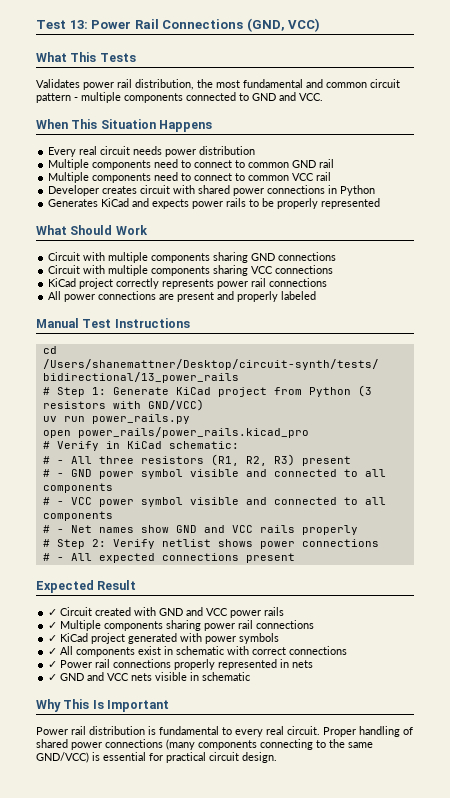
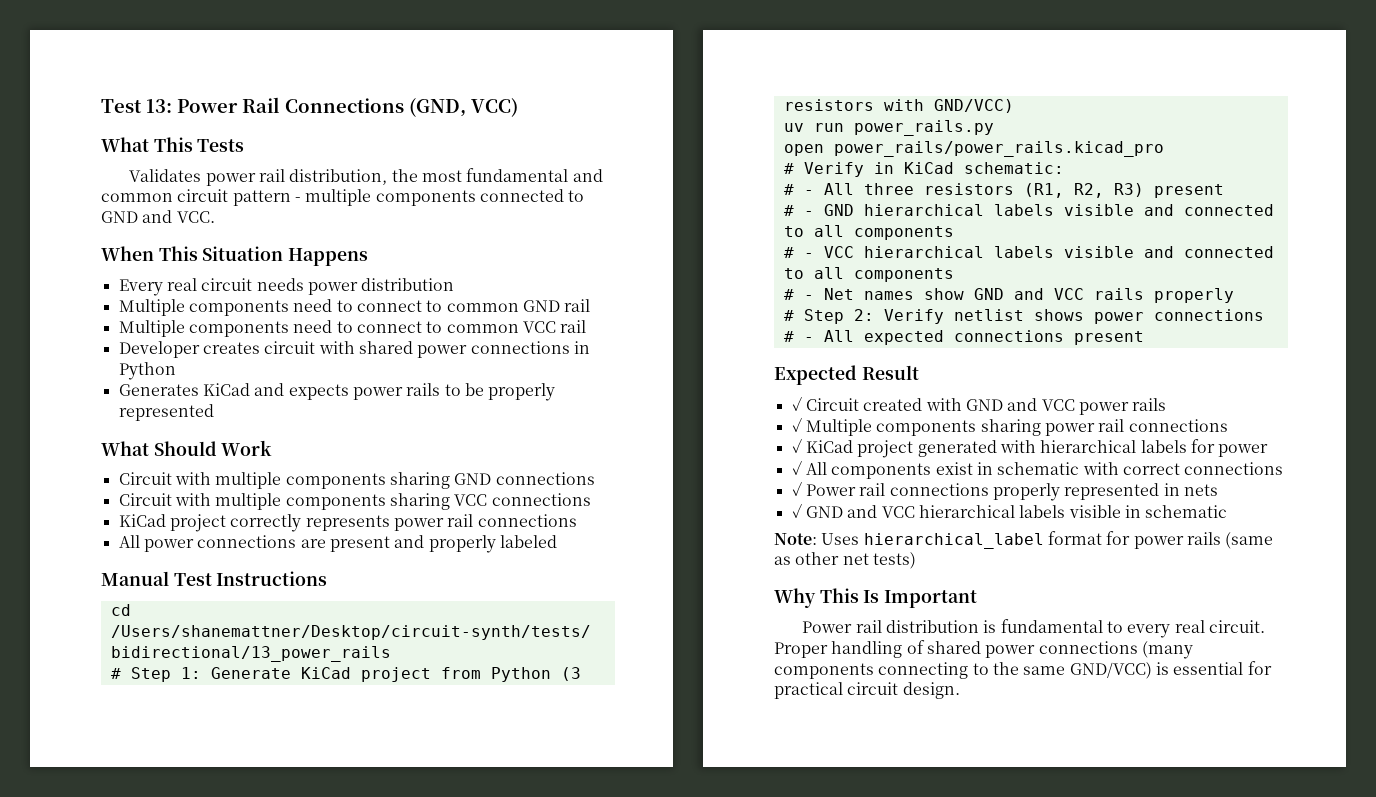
[98,469,183,479] power symbol -> [863,204,1054,216] hierarchical labels
[98,497,183,507] power symbol -> [863,246,1054,258] hierarchical labels
[205,633,280,644] power symbols -> [1040,439,1269,457] hierarchical labels for power
[131,673,153,681] nets -> [918,505,1066,518] hierarchical labels
(251, 676) none -> [774,531,1274,549] [774,552,916,569] // Note: Uses hierarchical_label format for power rails (same as other net tests)

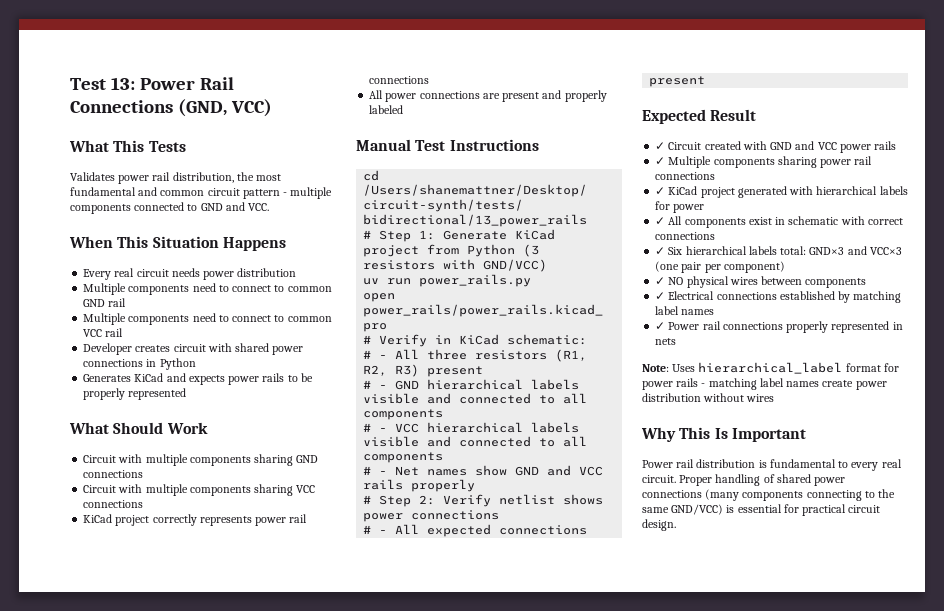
(1284, 468) none -> [655,246,902,255] [655,261,785,273] [655,276,867,288] [655,291,902,303] [655,306,715,315] // ✓ Six hierarchical labels total: GND×3 and VCC×3 (one pair per component) // ✓ NO physical wires between components // ✓ Electrical connections established by matching label names
[791,503,1228,518] // ✓ GND and VCC hierarchical labels visible in schematic -> (677, 341) none
[1225,532,1274,549] [774,552,916,569] (same as other net tests) -> [701,378,887,390] [642,393,775,402] - matching label names create power distribution without wires

